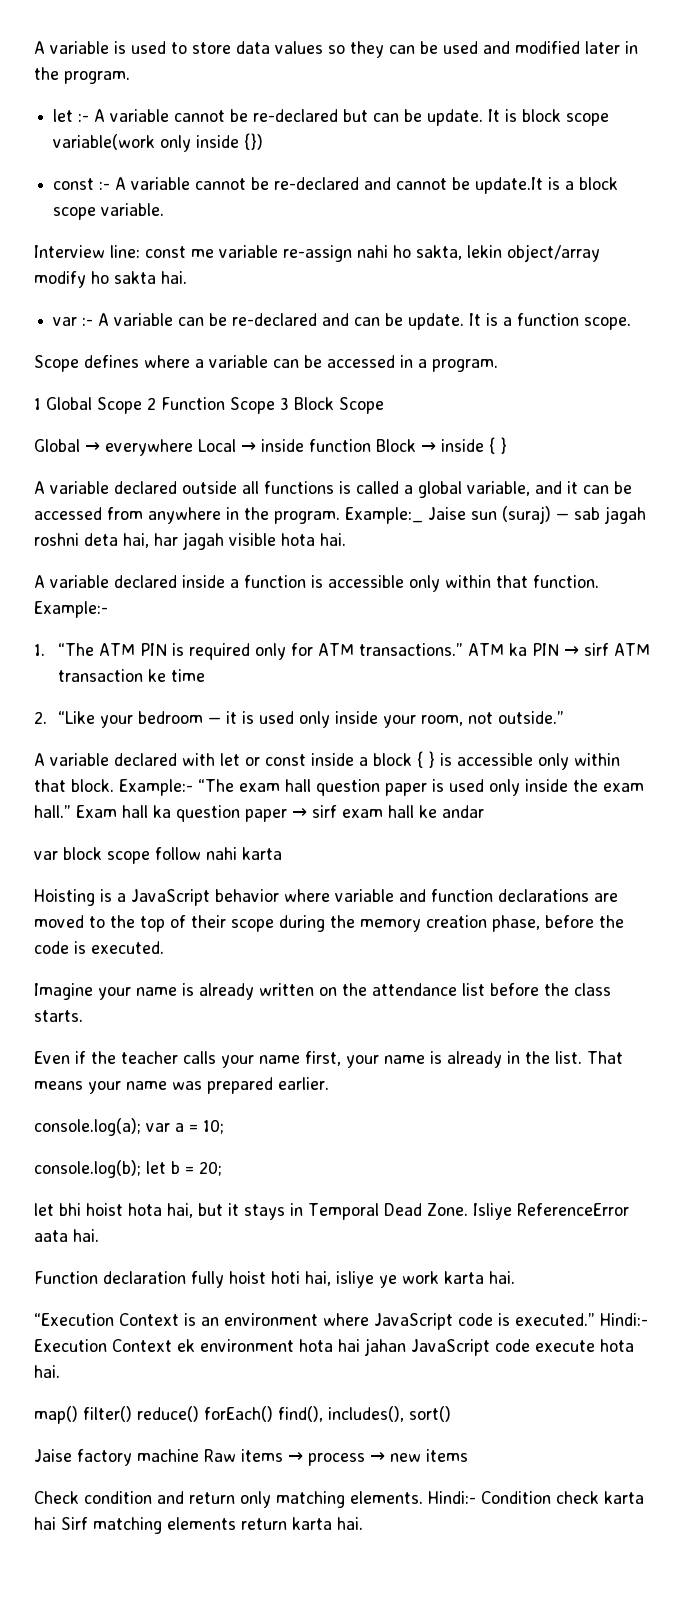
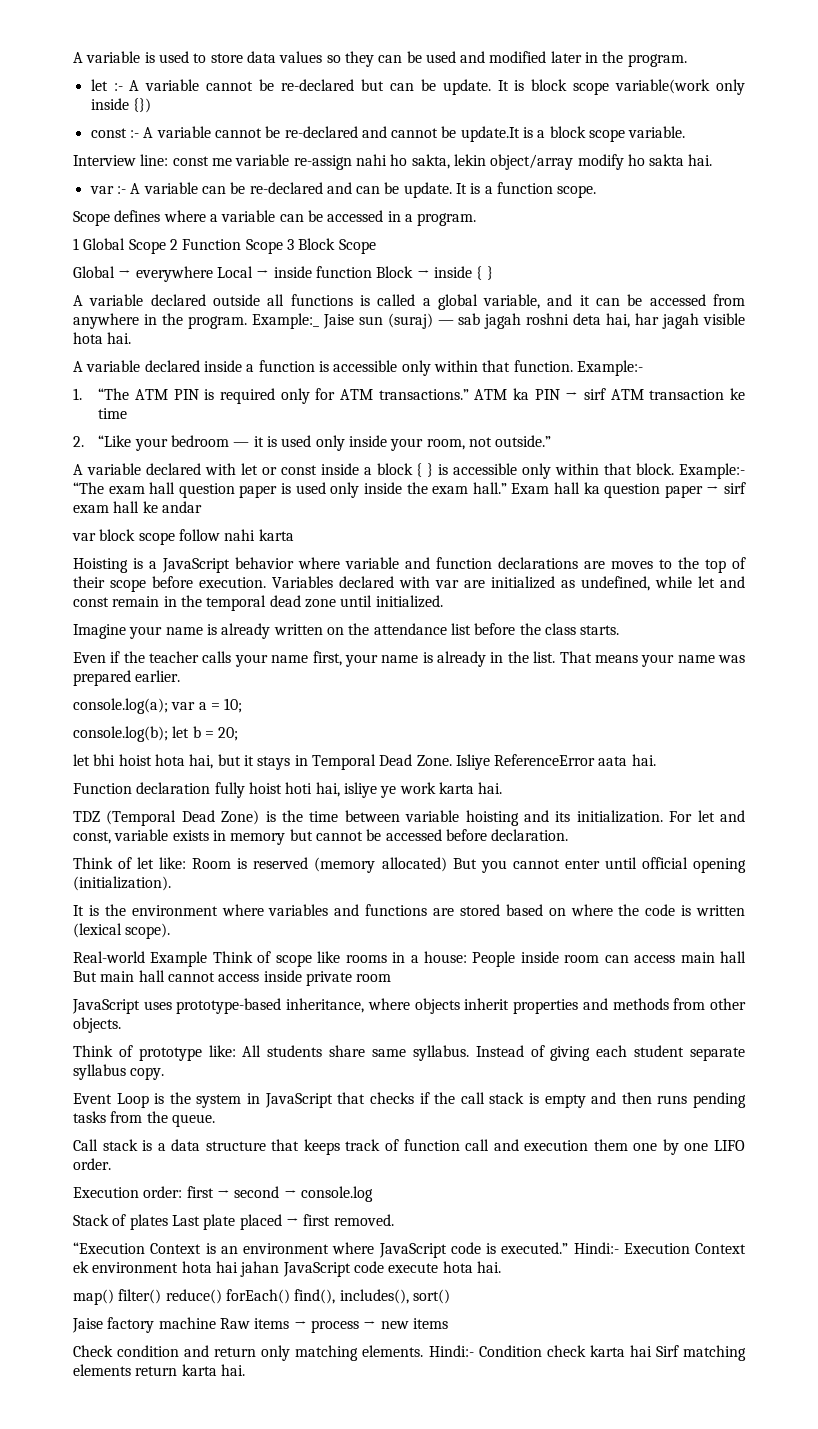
[34,915,84,928] moved -> [611,561,653,569] moves
[279,915,624,932] [34,941,164,954] during the memory creation phase, before the code is executed. -> [152,576,745,591] [73,595,443,611] before execution. Variables declared with var are initialized as undefined, while let and const remain in the temporal dead zone until initialized.
(515, 1277) none -> [73,810,745,826] [73,829,569,845] [73,857,747,873] [73,876,171,891] [73,904,745,916] [73,923,171,939] [73,951,746,967] [73,970,392,986] [72,998,747,1014] [73,1017,121,1033] [73,1045,745,1061] [73,1064,165,1080] [73,1092,746,1108] [73,1111,215,1127] [73,1139,745,1155] [73,1158,111,1170] [73,1186,373,1202] [73,1214,394,1230] // TDZ (Temporal Dead Zone) is the time between variable hoisting and its initialization. For let and const, variable exists in memory but cannot be accessed before declaration. // Think of let like: Room is reserved (memory allocated) But you cannot enter until official opening (initialization). // It is the environment where variables and functions are stored based on where the code is written (lexical scope). // Real-world Example Think of scope like rooms in a house: People inside room can access main hall But main hall cannot access inside private room // JavaScript uses prototype-based inheritance, where objects inherit properties and methods from other objects. // Think of prototype like: All students share same syllabus. Instead of giving each student separate syllabus copy. // Event Loop is the system in JavaScript that checks if the call stack is empty and then runs pending tasks from the queue. // Call stack is a data structure that keeps track of function call and execution them one by one LIFO order. // Execution order: first → second → console.log // Stack of plates Last plate placed → first removed.

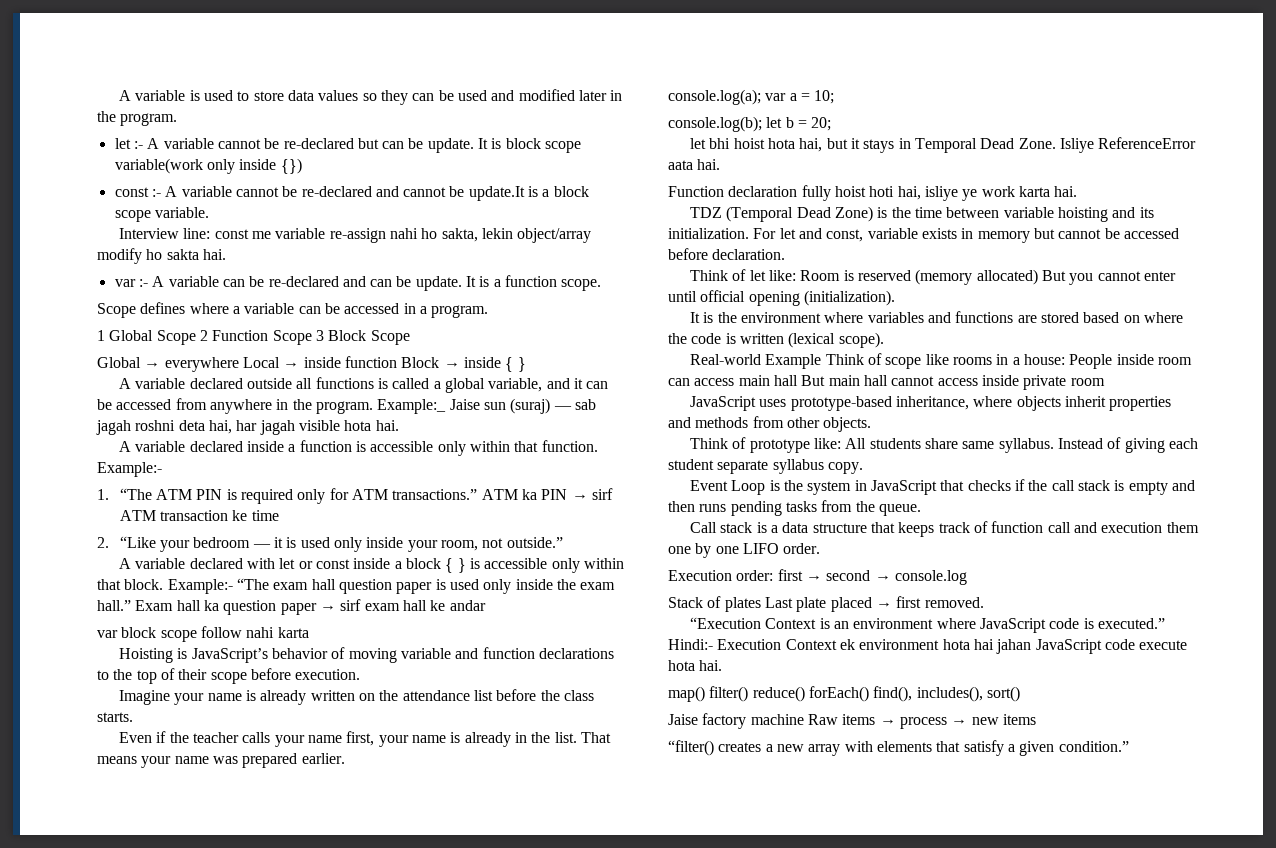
[149,557,340,573] a JavaScript behavior where -> [191,647,397,663] JavaScript’s behavior of moving
[584,561,653,569] are moves -> (615, 653) none
[272,576,745,591] [73,595,443,611] Variables declared with var are initialized as undefined, while let and const remain in the temporal dead zone until initialized. -> (361, 674) none
[73,1345,747,1361] [73,1364,245,1376] Check condition and return only matching elements. Hindi:- Condition check karta hai Sirf matching elements return karta hai. -> [668,740,1129,756] “filter() creates a new array with elements that satisfy a given condition.”

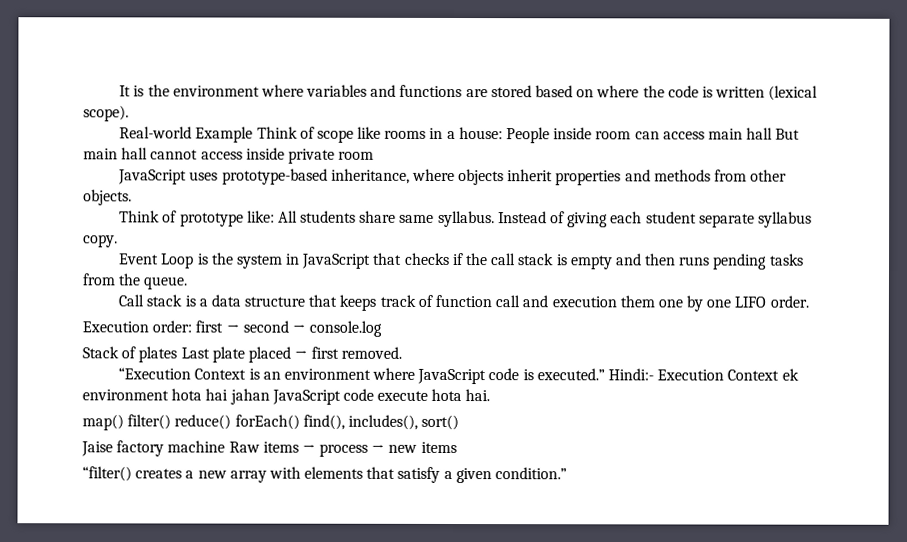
[119,89,623,105] [97,111,178,126] [114,138,582,153] [114,158,302,174] [114,186,589,201] [114,207,209,222] [119,228,592,243] [97,248,226,264] [114,275,602,291] [97,302,489,318] [97,330,410,345] [97,356,526,372] [119,377,609,393] [97,398,596,414] [96,420,399,435] [119,440,598,456] [97,462,162,477] [97,488,613,504] [119,510,279,521] [97,536,563,552] [119,558,624,573] [97,578,616,594] [97,599,486,615] [97,626,309,642] [119,647,615,663] [97,668,361,684] [119,689,594,705] [97,712,133,722] [119,731,611,747] [97,753,345,768] [668,89,835,105] [668,116,832,132] [690,137,1197,153] [668,159,721,170] [668,185,1078,201] [690,206,1154,222] [668,228,1179,243] [668,248,786,260] [690,269,1176,285] [668,290,895,306] A variable is used to store data values so they can be used and modified later in the program. // let :- A variable cannot be re-declared but can be update. It is block scope variable(work only inside {}) // const :- A variable cannot be re-declared and cannot be update.It is a block scope variable. // Interview line: const me variable re-assign nahi ho sakta, lekin object/array modify ho sakta hai. // var :- A variable can be re-declared and can be update. It is a function scope. // Scope defines where a variable can be accessed in a program. // 1 Global Scope 2 Function Scope 3 Block Scope // Global → everywhere Local → inside function Block → inside { } // A variable declared outside all functions is called a global variable, and it can be accessed from anywhere in the program. Example:_ Jaise sun (suraj) — sab jagah roshni deta hai, har jagah visible hota hai. // A variable declared inside a function is accessible only within that function. Example:- // 1. “The ATM PIN is required only for ATM transactions.” ATM ka PIN → sirf ATM transaction ke time // 2. “Like your bedroom — it is used only inside your room, not outside.” // A variable declared with let or const inside a block { } is accessible only within that block. Example:- “The exam hall question paper is used only inside the exam hall.” Exam hall ka question paper → sirf exam hall ke andar // var block scope follow nahi karta // Hoisting is JavaScript’s behavior of moving variable and function declarations to the top of their scope before execution. // Imagine your name is already written on the attendance list before the class starts. // Even if the teacher calls your name first, your name is already in the list. That means your name was prepared earlier. // console.log(a); var a = 10; // console.log(b); let b = 20; // let bhi hoist hota hai, but it stays in Temporal Dead Zone. Isliye ReferenceError aata hai. // Function declaration fully hoist hoti hai, isliye ye work karta hai. // TDZ (Temporal Dead Zone) is the time between variable hoisting and its initialization. For let and const, variable exists in memory but cannot be accessed before declaration. // Think of let like: Room is reserved (memory allocated) But you cannot enter until official opening (initialization). // -> (119, 91) none

